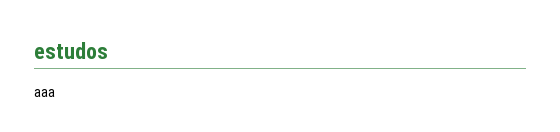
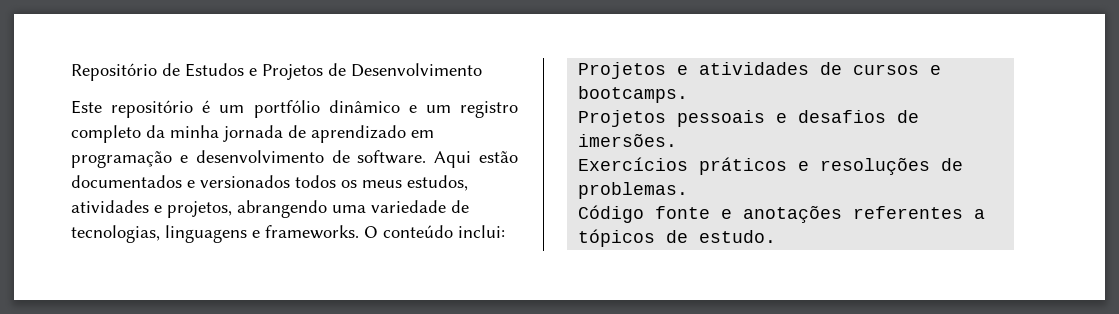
[34,42,108,59] [34,89,55,97] estudos // aaa -> [71,63,482,81] [71,100,518,118] [71,125,434,143] [71,150,518,168] [71,175,468,191] [71,200,469,218] [71,225,505,243] [578,62,942,79] [578,86,689,103] [578,110,920,127] [578,133,678,147] [578,157,964,175] [578,182,689,199] [578,205,986,223] [578,229,777,247] Repositório de Estudos e Projetos de Desenvolvimento // Este repositório é um portfólio dinâmico e um registro completo da minha jornada de aprendizado em programação e desenvolvimento de software. Aqui estão documentados e versionados todos os meus estudos, atividades e projetos, abrangendo uma variedade de tecnologias, linguagens e frameworks. O conteúdo inclui: // Projetos e atividades de cursos e bootcamps. // Projetos pessoais e desafios de imersões. // Exercícios práticos e resoluções de problemas. // Código fonte e anotações referentes a tópicos de estudo.

